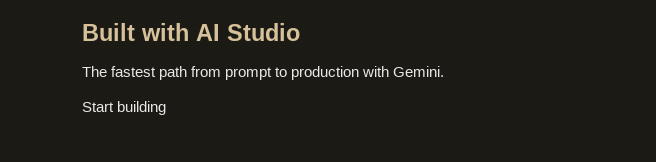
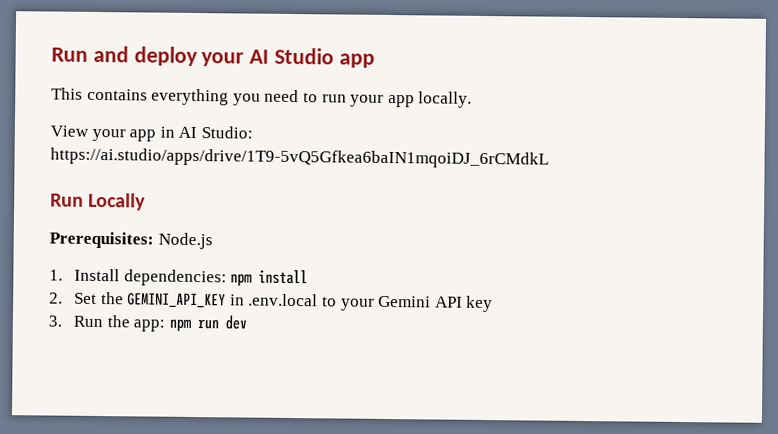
[82,23,300,41] [82,66,445,80] [82,101,167,115] Built with AI Studio // The fastest path from prompt to production with Gemini. // Start building -> [51,45,375,68] [51,87,473,108] [50,125,253,142] [50,147,549,169] [50,192,147,211] [49,231,213,250] [49,268,309,287] [49,292,494,313] [48,315,247,332] Run and deploy your AI Studio app // This contains everything you need to run your app locally. // View your app in AI Studio: https://ai.studio/apps/drive/1T9-5vQ5Gfkea6baIN1mqoiDJ_6rCMdkL // Run Locally // Prerequisites: Node.js // 1. Install dependencies: npm install // 2. Set the GEMINI_API_KEY in .env.local to your Gemini API key // 3. Run the app: npm run dev

